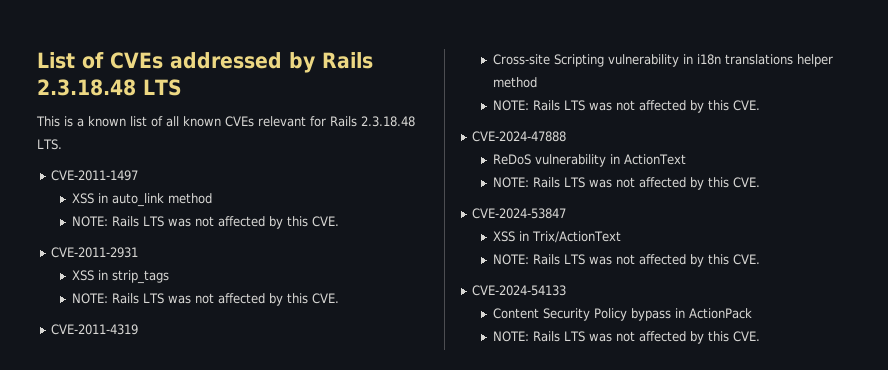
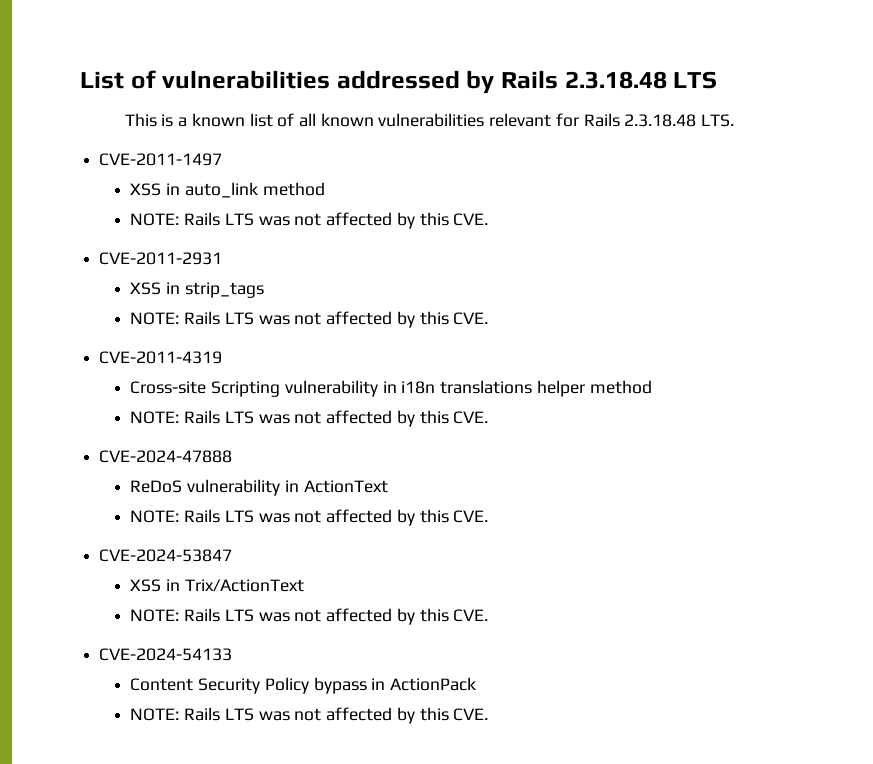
[110,52,163,69] CVEs -> [162,70,331,89] vulnerabilities
[225,116,254,127] CVEs -> [378,113,485,127] vulnerabilities

